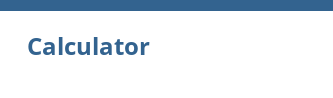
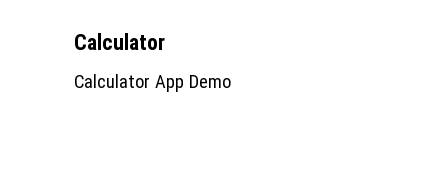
[27,37,150,55] Calculator -> [74,33,165,50] [74,74,231,92] Calculator // Calculator App Demo

